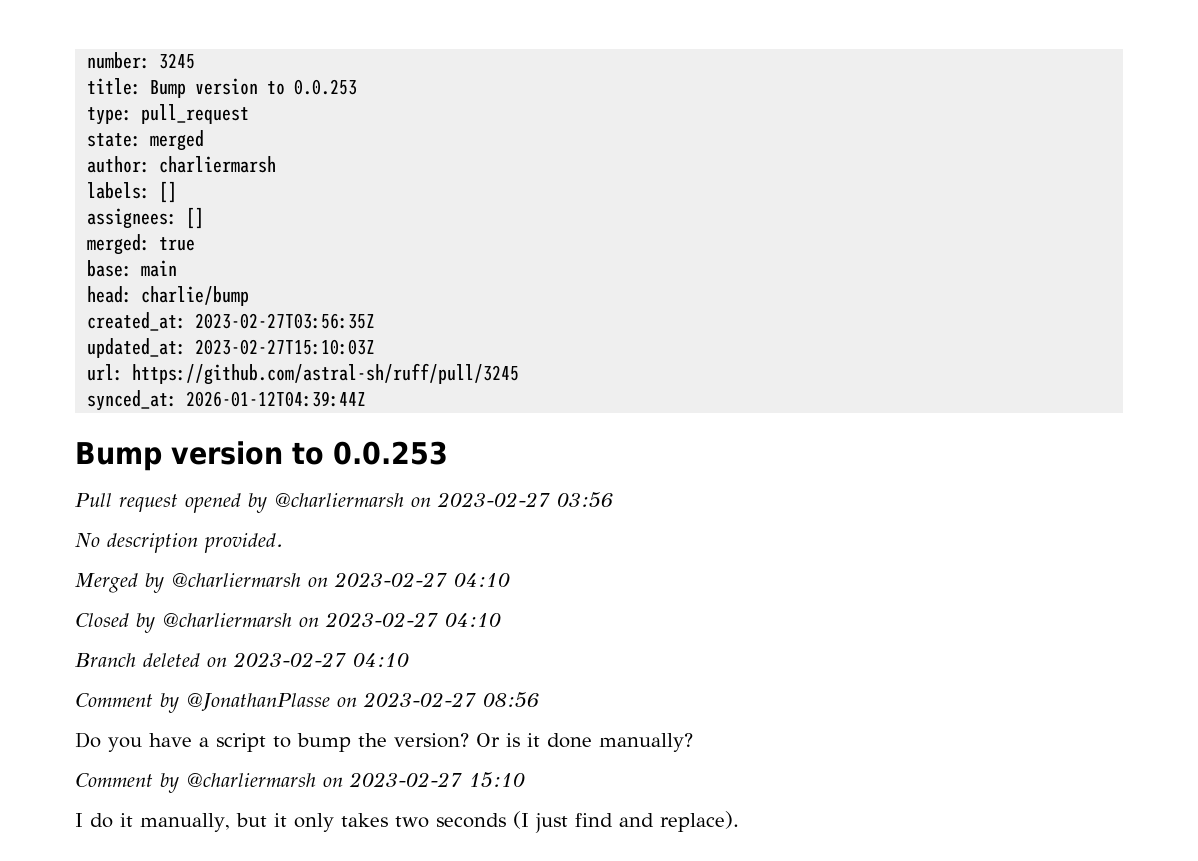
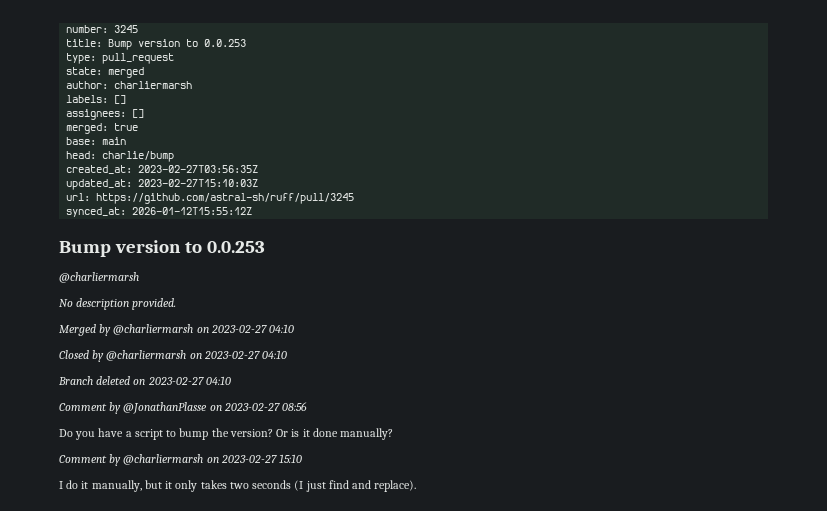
[186,391,367,407] [75,441,448,471] [75,492,613,513] 2026-01-12T04:39:44Z // Bump version to 0.0.253 // Pull request opened by @charliermarsh on 2023-02-27 03:56 -> [132,207,253,215] [59,240,265,257] [59,272,139,283] 2026-01-12T15:55:12Z // Bump version to 0.0.253 // @charliermarsh

